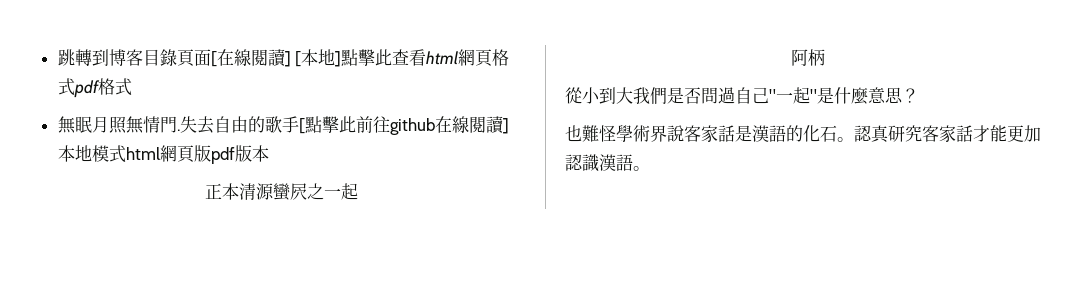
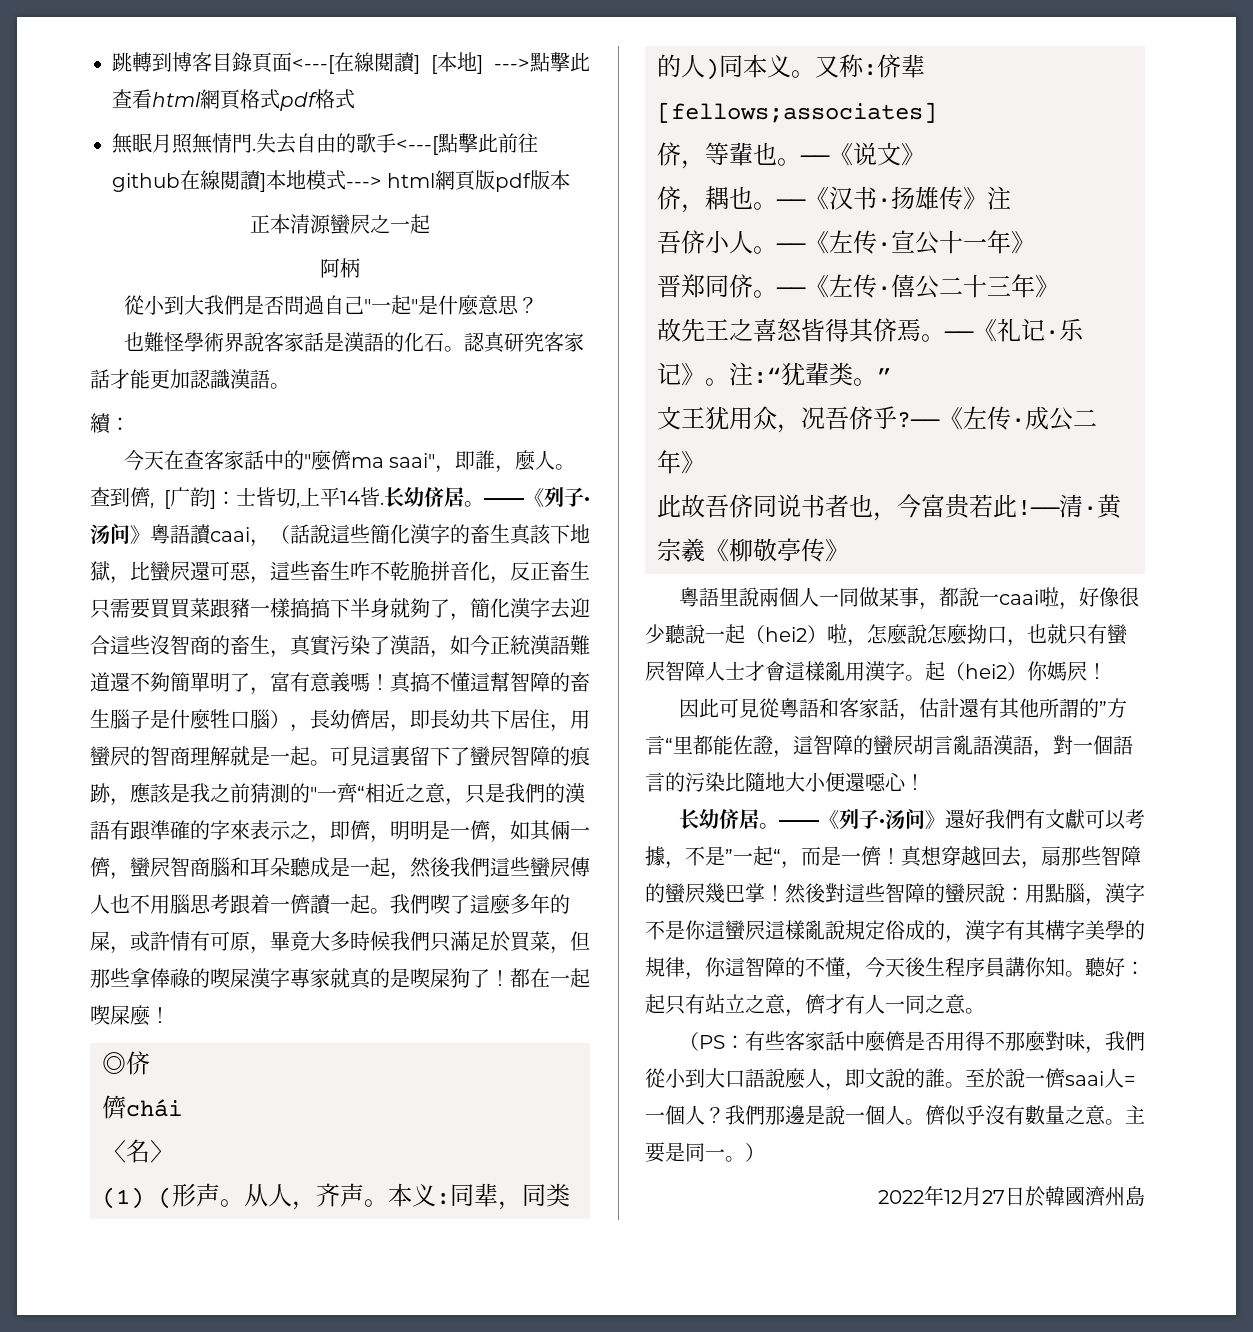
[210,51,217,67] [ -> [292,55,334,74] <---[
(342, 59) none -> [494,58,530,70] --->
[298,118,305,134] [ -> [396,136,438,155] <---[
(126, 154) none -> [346,176,382,188] --->
(650, 168) none -> [90,413,130,434] [123,450,576,473] [90,487,590,509] [90,524,590,547] [90,561,590,584] [90,598,590,621] [90,635,590,658] [90,672,590,695] [90,709,590,732] [90,746,590,767] [90,783,585,806] [90,820,590,843] [90,857,590,880] [90,894,570,915] [90,931,590,954] [90,968,590,989] [90,1005,170,1026] [102,1051,150,1075] [102,1095,182,1119] [102,1139,174,1163] [102,1183,570,1210] [657,54,925,80] [657,102,937,123] [657,142,925,169] [657,186,1011,213] [657,230,1035,255] [657,274,1059,299] [657,318,1084,343] [657,362,891,386] [657,406,1097,433] [657,450,705,474] [657,494,1122,521] [657,538,849,562] [678,587,1139,610] [645,624,1128,647] [645,661,1107,681] [678,698,1127,721] [645,735,1133,758] [645,772,925,792] [678,809,1145,830] [645,846,1141,869] [645,883,1145,906] [645,920,1145,943] [645,957,1145,980] [645,994,985,1017] [678,1031,1145,1054] [645,1068,1136,1091] [645,1105,1145,1126] [645,1142,765,1163] [878,1186,1145,1207] // 續： // 今天在查客家話中的"麼儕ma saai"，即誰，麼人。查到儕, [广韵]：士皆切,上平14皆.长幼侪居。——《列子·汤问》粵語讀caai，（話說這些簡化漢字的畜生真該下地獄，比蠻屄還可惡，這些畜生咋不乾脆拼音化，反正畜生只需要買買菜跟豬一樣搞搞下半身就夠了，簡化漢字去迎合這些沒智商的畜生，真實污染了漢語，如今正統漢語難道還不夠簡單明了，富有意義嗎！真搞不懂這幫智障的畜生腦子是什麼牲口腦），長幼儕居，即長幼共下居住，用蠻屄的智商理解就是一起。可見這裏留下了蠻屄智障的痕跡，應該是我之前猜測的"一齊“相近之意，只是我們的漢語有跟準確的字來表示之，即儕，明明是一儕，如其倆一儕，蠻屄智商腦和耳朵聽成是一起，然後我們這些蠻屄傳人也不用腦思考跟着一儕讀一起。我們喫了這麼多年的屎，或許情有可原，畢竟大多時候我們只滿足於買菜，但那些拿俸祿的喫屎漢字專家就真的是喫屎狗了！都在一起喫屎麼！ // ◎侪 // 儕chái // 〈名〉 // (1) (形声。从人，齐声。本义:同辈，同类的人)同本义。又称:侪辈[fellows;associates] // 侪，等輩也。——《说文》 // 侪，耦也。——《汉书·扬雄传》注 // 吾侪小人。——《左传·宣公十一年》 // 晋郑同侪。——《左传·僖公二十三年》 // 故先王之喜怒皆得其侪焉。——《礼记·乐记》。注:“犹輩类。” // 文王犹用众，况吾侪乎?——《左传·成公二年》 // 此故吾侪同说书者也，今富贵若此!——清·黄宗羲《柳敬亭传》 // 粵語里說兩個人一同做某事，都說一caai啦，好像很少聽說一起（hei2）啦，怎麼說怎麼拗口，也就只有蠻屄智障人士才會這樣亂用漢字。起（hei2）你媽屄！ // 因此可見從粵語和客家話，估計還有其他所謂的”方言“里都能佐證，這智障的蠻屄胡言亂語漢語，對一個語言的污染比隨地大小便還噁心！ // 长幼侪居。——《列子·汤问》還好我們有文獻可以考據，不是”一起“，而是一儕！真想穿越回去，扇那些智障的蠻屄幾巴掌！然後對這些智障的蠻屄說：用點腦，漢字不是你這蠻屄這樣亂說規定俗成的，漢字有其構字美學的規律，你這智障的不懂，今天後生程序員講你知。聽好：起只有站立之意，儕才有人一同之意。 // （PS：有些客家話中麼儕是否用得不那麼對味，我們從小到大口語說麼人，即文說的誰。至於說一儕saai人=一個人？我們那邊是說一個人。儕似乎沒有數量之意。主要是同一。） // 2022年12月27日於韓國濟州島

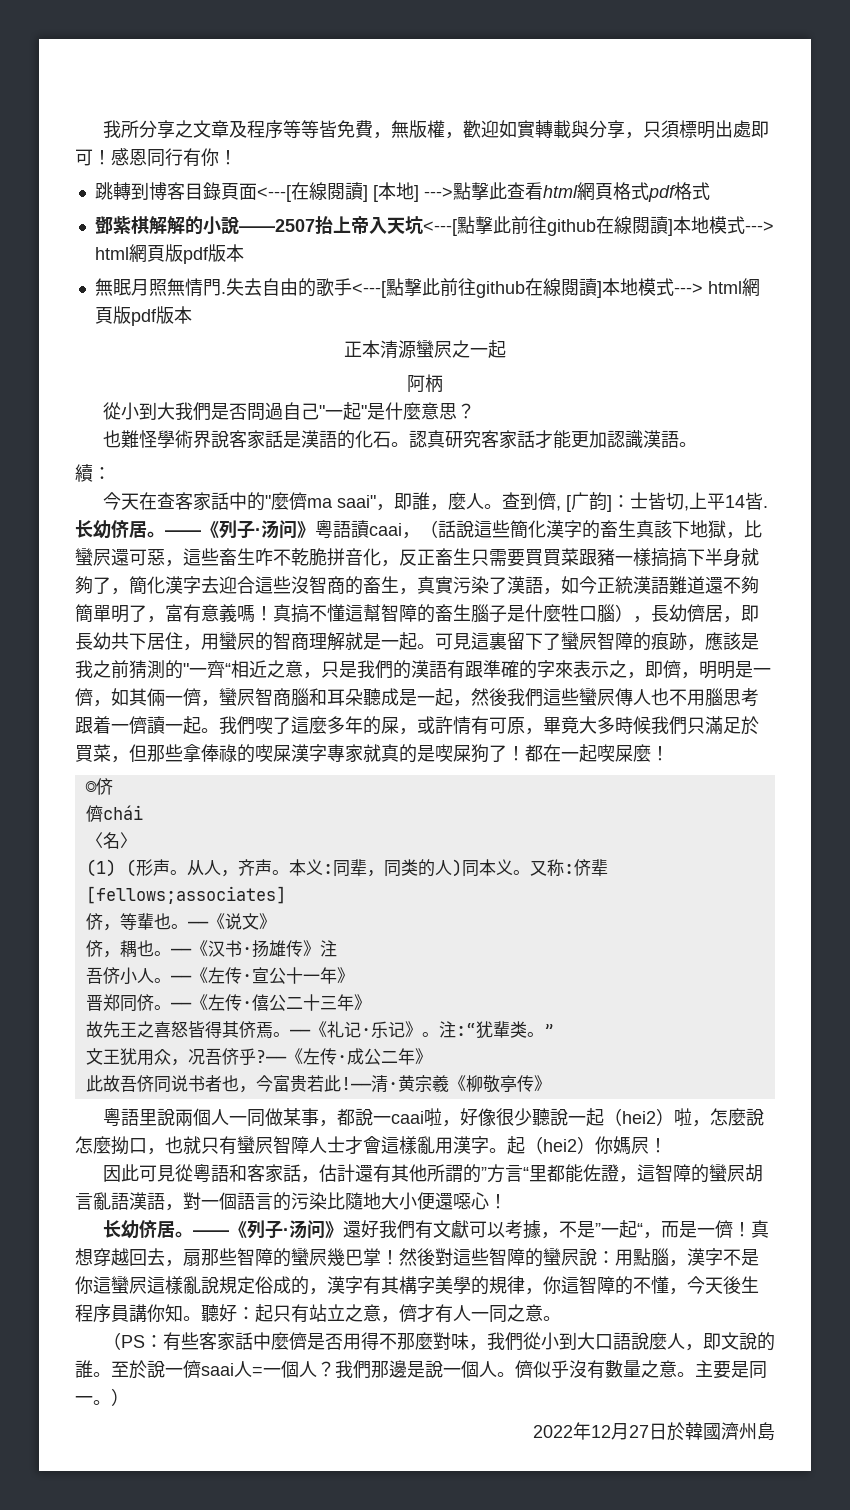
(112, 62) none -> [102,120,769,139] [75,148,237,167] 我所分享之文章及程序等等皆免費，無版權，歡迎如實轉載與分享，只須標明出處即可！感恩同行有你！ //
(355, 99) none -> [94,216,774,236] [94,244,244,264] // 鄧紫棋解解的小說——2507抬上帝入天坑<---[點擊此前往github在線閱讀]本地模式---> html網頁版pdf版本

